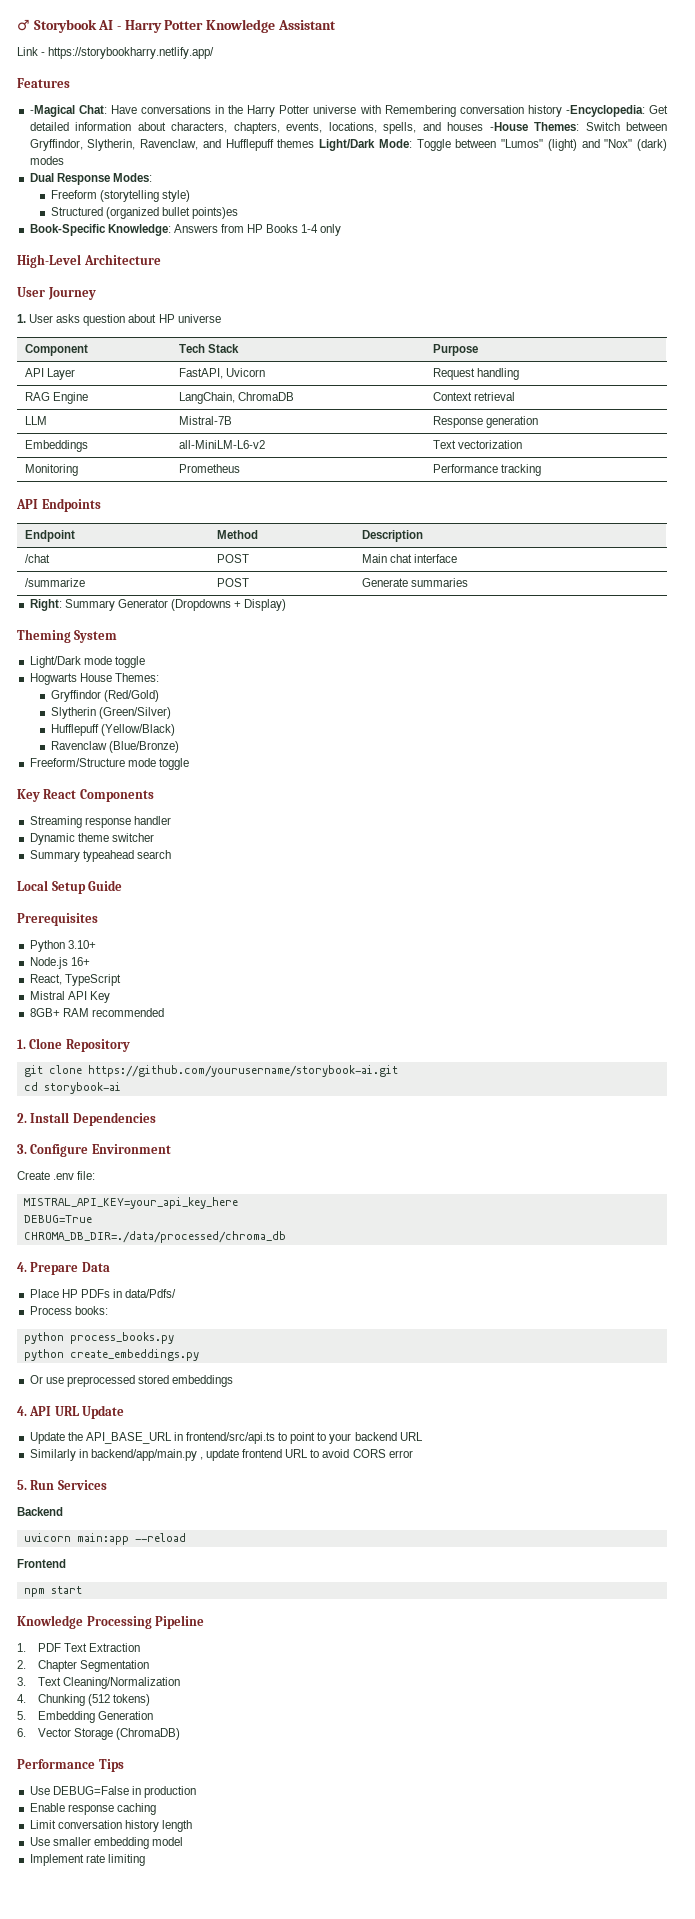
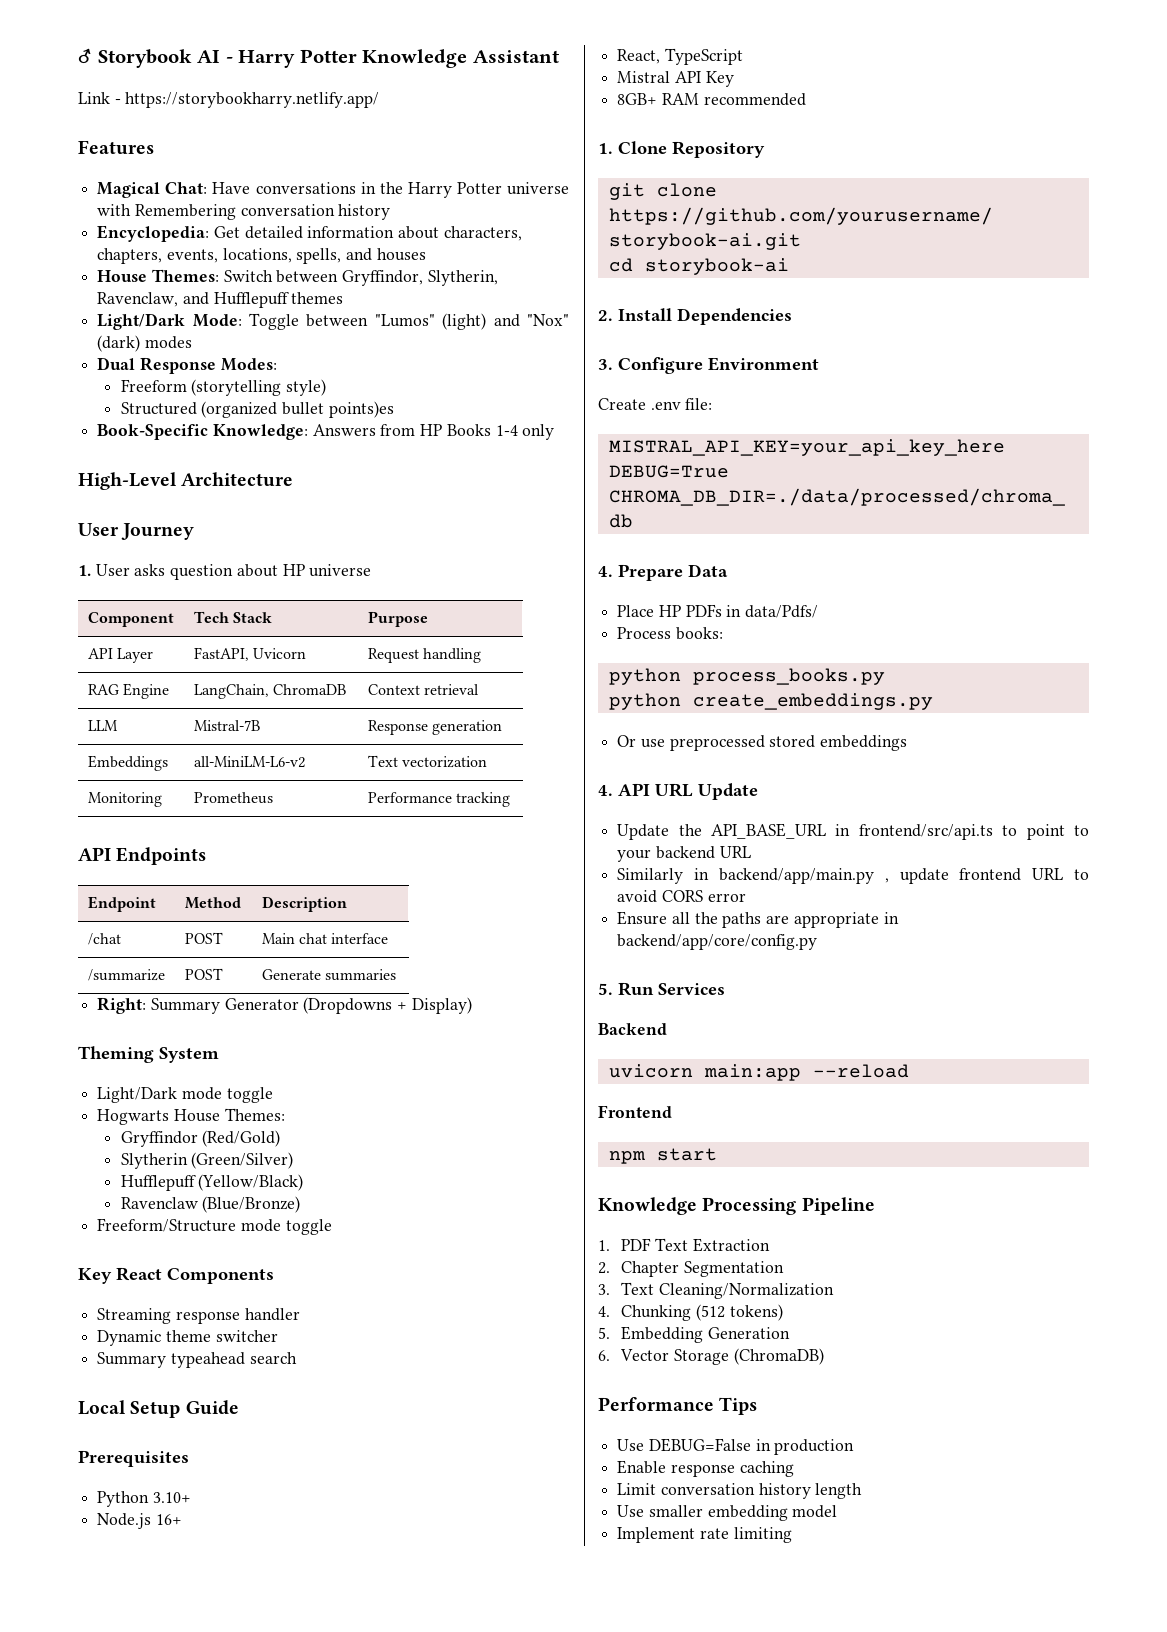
[29,105,75,117] -Magical -> [97,182,161,198] Magical
[565,105,645,117] -Encyclopedia: -> [97,225,210,242] // Encyclopedia:
[489,122,528,131] -House -> [97,270,148,282] // House
(315, 143) none -> (344, 298) //
(413, 1454) none -> [617,911,899,928] [617,934,818,950] // Ensure all the paths are appropriate in backend/app/core/config.py

